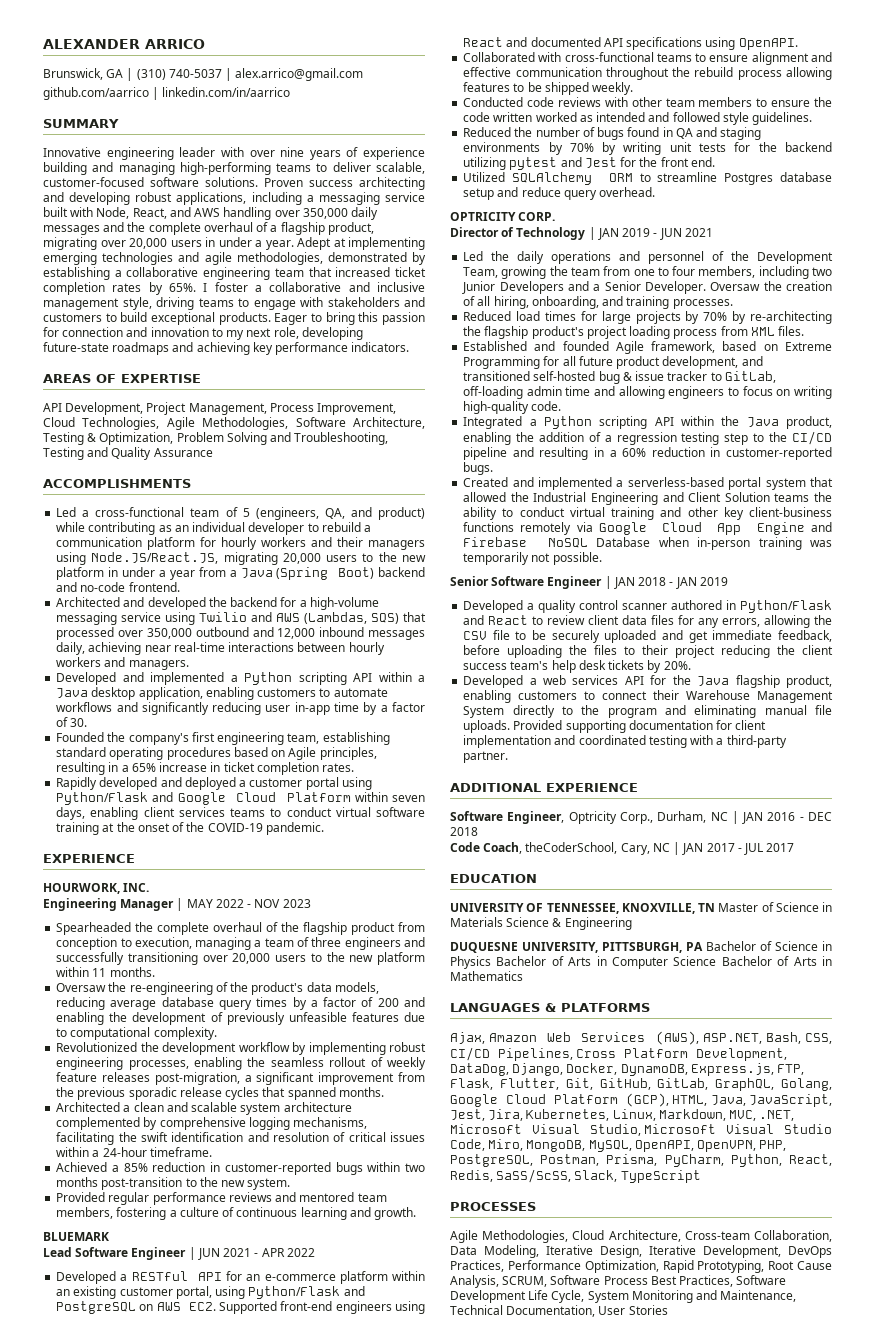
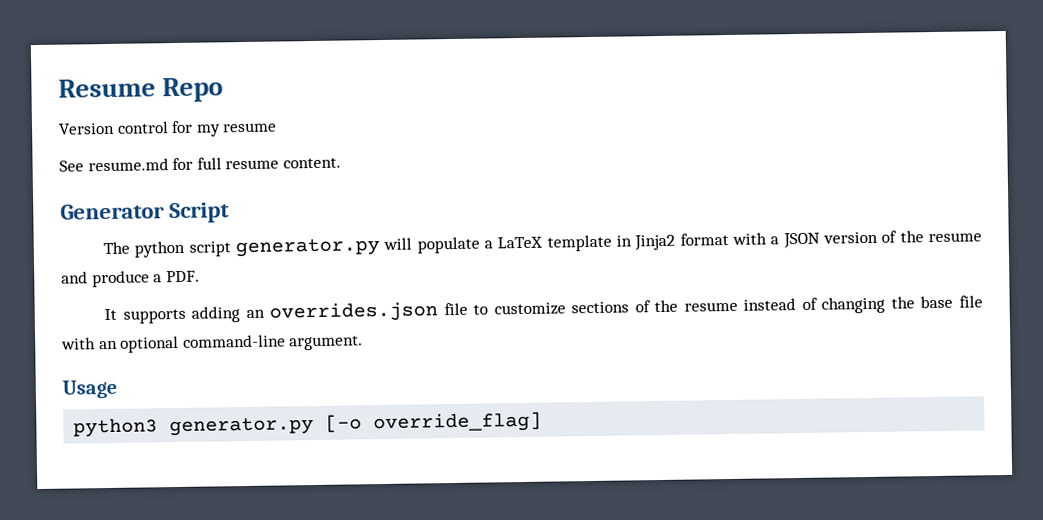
[43,39,205,49] [43,68,364,81] [43,87,291,100] [43,119,119,128] [43,147,425,160] [43,162,425,175] [43,177,425,190] [43,192,426,205] [43,207,379,220] [43,222,374,235] [43,237,425,250] [43,252,426,265] [43,267,427,280] [43,282,425,295] [43,297,425,310] [43,312,425,325] [43,327,363,340] [43,342,410,355] [43,374,201,383] [43,402,397,415] [43,417,425,430] [43,432,389,445] [43,447,213,460] [43,479,191,488] [56,507,425,520] [56,522,372,535] [56,537,426,550] [56,552,427,565] [56,567,425,580] [56,582,180,592] [56,597,379,610] [56,612,426,625] [56,627,425,640] [56,642,385,655] [56,657,189,670] [56,672,425,685] [56,687,388,700] [56,702,426,715] [56,717,88,727] [56,732,390,745] [56,747,377,760] [56,762,355,775] [56,777,372,790] [56,792,425,805] [56,807,425,820] [56,822,324,835] [43,854,135,863] [43,883,150,894] [43,898,311,911] [56,922,425,935] [56,937,425,950] [56,952,426,965] [56,967,155,977] [56,982,379,995] [56,997,425,1010] [56,1012,425,1025] [56,1027,217,1040] [56,1042,427,1055] [56,1057,426,1070] [56,1072,426,1085] [56,1087,384,1100] [56,1102,352,1115] [56,1117,368,1130] [56,1132,426,1145] [56,1147,212,1157] [56,1162,426,1175] [56,1177,291,1190] [56,1192,387,1205] [56,1207,417,1220] [43,1232,109,1241] [43,1247,315,1260] [56,1271,425,1284] [56,1286,365,1299] [56,1301,425,1314] [463,37,798,50] [463,52,832,65] [463,67,832,80] [463,82,634,95] [463,97,832,107] [463,112,813,125] [463,127,762,140] [463,142,832,155] [463,157,715,170] [463,172,832,185] [463,187,656,200] [450,212,556,221] [450,227,713,240] [463,251,833,264] [463,266,832,279] [462,281,832,294] [463,296,733,309] [463,311,832,324] [463,326,805,339] [463,341,832,354] [463,356,763,369] [463,371,776,384] [463,386,832,399] [463,401,562,414] [463,416,832,429] [463,431,832,445] [463,447,832,460] [463,462,494,475] [463,477,833,490] [463,492,832,505] [463,507,832,520] [463,522,832,535] [463,537,832,550] [463,552,602,565] [450,576,728,589] [463,600,832,613] [463,615,832,628] [463,630,832,643] [463,645,833,658] [463,660,691,673] [463,675,832,688] [463,690,833,703] [463,705,832,718] [463,720,767,733] [463,735,787,748] [463,751,509,763] [450,783,638,792] [450,811,832,824] [450,827,478,836] [450,842,795,855] [450,874,537,883] [450,902,832,914] [450,917,632,930] [450,941,832,953] [450,956,832,969] [450,971,523,981] [450,1003,650,1012] [450,1031,832,1045] [450,1047,788,1061] [450,1063,805,1076] [450,1078,832,1091] [450,1093,832,1107] [450,1109,795,1121] [450,1124,832,1136] [450,1139,787,1152] [450,1154,832,1167] [450,1169,701,1183] [450,1202,536,1211] [450,1230,832,1243] [450,1245,832,1258] [450,1260,832,1273] [450,1275,787,1288] [450,1290,797,1303] [450,1305,668,1317] ALEXANDER ARRICO // Brunswick, GA | (310) 740-5037 | alex.arrico@gmail.com // github.com/aarrico | linkedin.com/in/aarrico // SUMMARY // Innovative engineering leader with over nine years of experience building and managing high-performing teams to deliver scalable, customer-focused software solutions. Proven success architecting and developing robust applications, including a messaging service built with Node, React, and AWS handling over 350,000 daily messages and the complete overhaul of a flagship product, migrating over 20,000 users in under a year. Adept at implementing emerging technologies and agile methodologies, demonstrated by establishing a collaborative engineering team that increased ticket completion rates by 65%. I foster a collaborative and inclusive management style, driving teams to engage with stakeholders and customers to build exceptional products. Eager to bring this passion for connection and innovation to my next role, developing future-state roadmaps and achieving key performance indicators. // AREAS OF EXPERTISE // API Development, Project Management, Process Improvement, Cloud Technologies, Agile Methodologies, Software Architecture, Testing & Optimization, Problem Solving and Troubleshooting, Testing and Quality Assurance // ACCOMPLISHMENTS // Led a cross-functional team of 5 (engineers, QA, and product) while contributing as an individual developer to rebuild a communication platform for hourly workers and their managers using Node.JS/React.JS, migrating 20,000 users to the new platform in under a year from a Java (Spring Boot) backend and no-code frontend. // Architected and developed the backend for a high-volume messaging service using Twilio and AWS (Lambdas, SQS) that processed over 350,000 outbound and 12,000 inbound messages daily, achieving near real-time interactions between hourly workers and managers. // Developed and implemented a Python scripting API within a Java desktop application, enabling customers to automate workflows and significantly reducing user in-app time by a factor of 30. // Founded the company's first engineering team, establishing standard operating procedures based on Agile principles, resulting in a 65% increase in ticket completion rates. // Rapidly developed and deployed a customer portal using Python/Flask and Google Cloud Platform within seven days, enabling client services teams to conduct virtual software training at the onset of the COVID-19 pandemic. // EXPERIENCE // HOURWORK, INC. // Engineering Manager | MAY 2022 - NOV 2023 // Spearheaded the complete overhaul of the flagship product from conception to execution, managing a team of three engineers and successfully transitioning over 20,000 users to the new platform within 11 months. // Oversaw the re-engineering of the product's data models, reducing average database query times by a factor of 200 and enabling the development of previously unfeasible features due to computational complexity. // Revolutionized the development workflow by implementing robust engineering processes, enabling the seamless rollout of weekly feature releases post-migration, a significant improvement from the previous sporadic release cycles that spanned months. // Architected a clean and scalable system architecture complemented by comprehensive logging mechanisms, facilitating the swift identification and resolution of critical issues within a 24-hour timeframe. // Achieved a 85% reduction in customer-reported bugs within two months post-transition to the new system. // Provided regular performance reviews and mentored team members, fostering a culture of continuous learning and growth. // BLUEMARK // Lead Software Engineer | JUN 2021 - APR 2022 // Developed a RESTful API for an e-commerce platform within an existing customer portal, using Python/Flask and PostgreSQL on AWS EC2. Supported front-end engineers using React and documented API specifications using OpenAPI. // Collaborated with cross-functional teams to ensure alignment and effective communication throughout the rebuild process allowing features to be shipped weekly. // Conducted code reviews with other team members to ensure the code written worked as intended and followed style guidelines. // Reduced the number of bugs found in QA and staging environments by 70% by writing unit tests for the backend utilizing pytest and Jest for the front end. // Utilized SQLAlchemy ORM to streamline Postgres database setup and reduce query overhead. // OPTRICITY CORP. // Director of Technology | JAN 2019 - JUN 2021 // Led the daily operations and personnel of the Development Team, growing the team from one to four members, including two Junior Developers and a Senior Developer. Oversaw the creation of all hiring, onboarding, and training processes. // Reduced load times for large projects by 70% by re-architecting the flagship product's project loading process from XML files. // Established and founded Agile framework, based on Extreme Programming for all future product development, and transitioned self-hosted bug & issue tracker to GitLab, off-loading admin time and allowing engineers to focus on writing high-quality code. // Integrated a Python scripting API within the Java product, enabling the addition of a regression testing step to the CI/CD pipeline and resulting in a 60% reduction in customer-reported bugs. // Created and implemented a serverless-based portal system that allowed the Industrial Engineering and Client Solution teams the ability to conduct virtual training and other key client-business functions remotely via Google Cloud App Engine and Firebase NoSQL Database when in-person training was temporarily not possible. // Senior Software Engineer | JAN 2018 - JAN 2019 // Developed a quality control scanner authored in Python/Flask and React to review client data files for any errors, allowing the CSV file to be securely uploaded and get immediate feedback, before uploading the files to their project reducing the client success team's help desk tickets by 20%. // Developed a web services API for the Java flagship product, enabling customers to connect their Warehouse Management System directly to the program and eliminating manual file uploads. Provided supporting documentation for client implementation and coordinated testing with a third-party partner. // ADDITIONAL EXPERIENCE // Software Engineer, Optricity Corp., Durham, NC | JAN 2016 - DEC 2018 // Code Coach, theCoderSchool, Cary, NC | JAN 2017 - JUL 2017 // EDUCATION // UNIVERSITY OF TENNESSEE, KNOXVILLE, TN Master of Science in Materials Science & Engineering // DUQUESNE UNIVERSITY, PITTSBURGH, PA Bachelor of Science in Physics Bachelor of Arts in Computer Science Bachelor of Arts in Mathematics // LANGUAGES & PLATFORMS // Ajax, Amazon Web Services (AWS), ASP.NET, Bash, CSS, CI/CD Pipelines, Cross Platform Development, DataDog, Django, Docker, DynamoDB, Express.js, FTP, Flask, Flutter, Git, GitHub, GitLab, GraphQL, Golang, Google Cloud Platform (GCP), HTML, Java, JavaScript, Jest, Jira, Kubernetes, Linux, Markdown, MVC, .NET, Microsoft Visual Studio, Microsoft Visual Studio Code, Miro, MongoDB, MySQL, OpenAPI, OpenVPN, PHP, PostgreSQL, Postman, Prisma, PyCharm, Python, React, Redis, SaSS/ScSS, Slack, TypeScript // PROCESSES // Agile Methodologies, Cloud Architecture, Cross-team Collaboration, Data Modeling, Iterative Design, Iterative Development, DevOps Practices, Performance Optimization, Rapid Prototyping, Root Cause Analysis, SCRUM, Software Process Best Practices, Software Development Life Cycle, System Monitoring and Maintenance, Technical Documentation, User Stories -> [58,77,224,103] [58,120,278,137] [59,157,341,172] [60,202,231,224] [103,230,983,258] [61,270,200,288] [104,295,983,324] [61,334,364,353] [62,379,117,399] [73,411,543,438] Resume Repo // Version control for my resume // See resume.md for full resume content. // Generator Script // The python script generator.py will populate a LaTeX template in Jinja2 format with a JSON version of the resume and produce a PDF. // It supports adding an overrides.json file to customize sections of the resume instead of changing the base file with an optional command-line argument. // Usage // python3 generator.py [-o override_flag]

